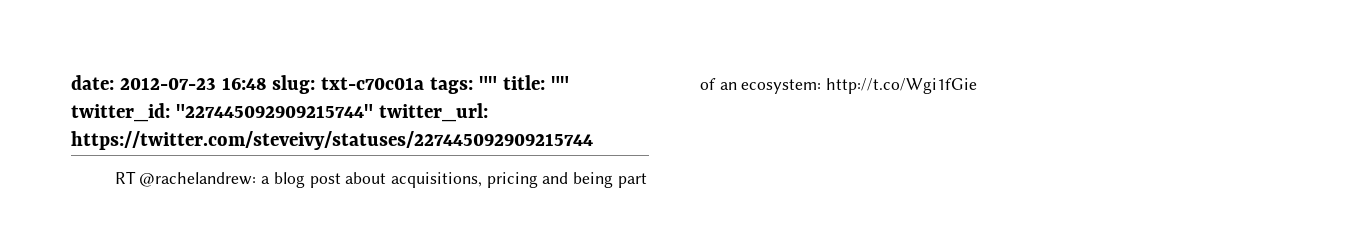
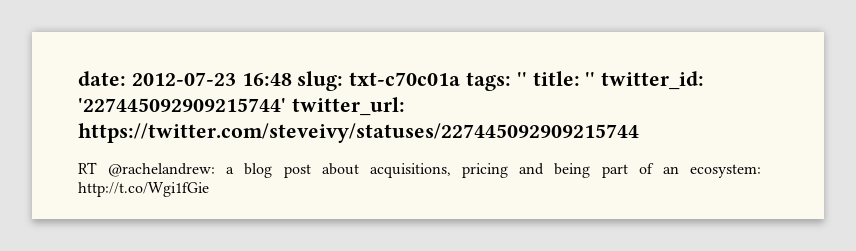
[478,75,569,90] [71,103,373,122] "" title: "" twitter_id: "227445092909215744" -> [516,71,705,90] [78,98,286,112] '' title: '' twitter_id: '227445092909215744'

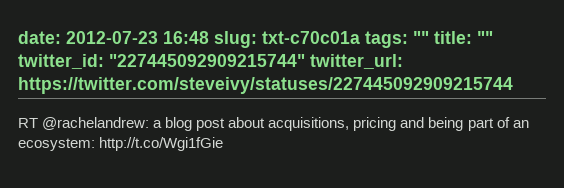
[516,71,705,90] [78,98,286,112] '' title: '' twitter_id: '227445092909215744' -> [413,31,493,44] [18,54,305,69] "" title: "" twitter_id: "227445092909215744"

